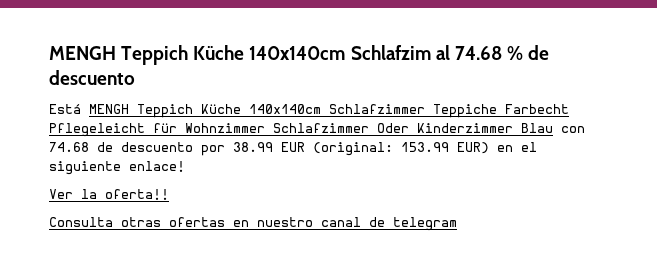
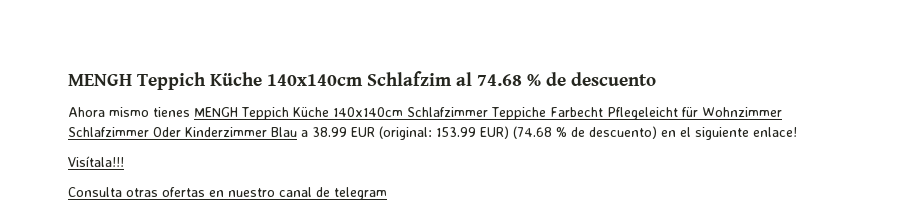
[49,104,81,114] Está -> [68,107,190,117] Ahora mismo tienes
[561,126,585,133] [49,142,225,156] con 74.68 de descuento por -> [301,130,308,137] a
(489, 148) none -> [513,126,657,139] (74.68 % de descuento)
[49,189,169,200] Ver la oferta!! -> [68,156,124,167] Visítala!!!

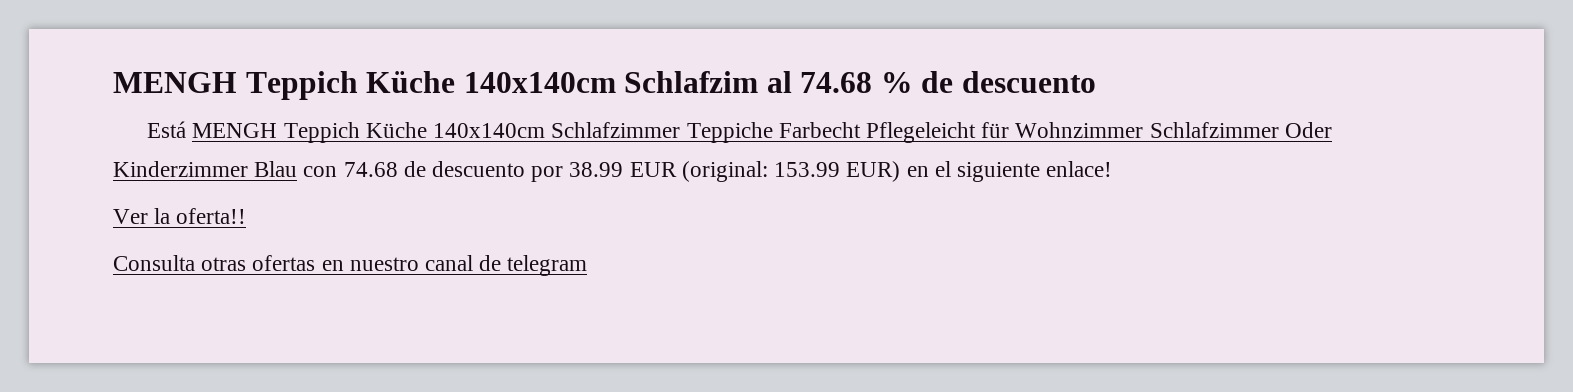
[68,107,190,117] Ahora mismo tienes -> [147,121,187,138] Está
[301,130,308,137] a -> [303,161,564,182] con 74.68 de descuento por
[513,126,657,139] (74.68 % de descuento) -> (901, 171) none
[68,156,124,167] Visítala!!! -> [113,208,247,224] Ver la oferta!!

